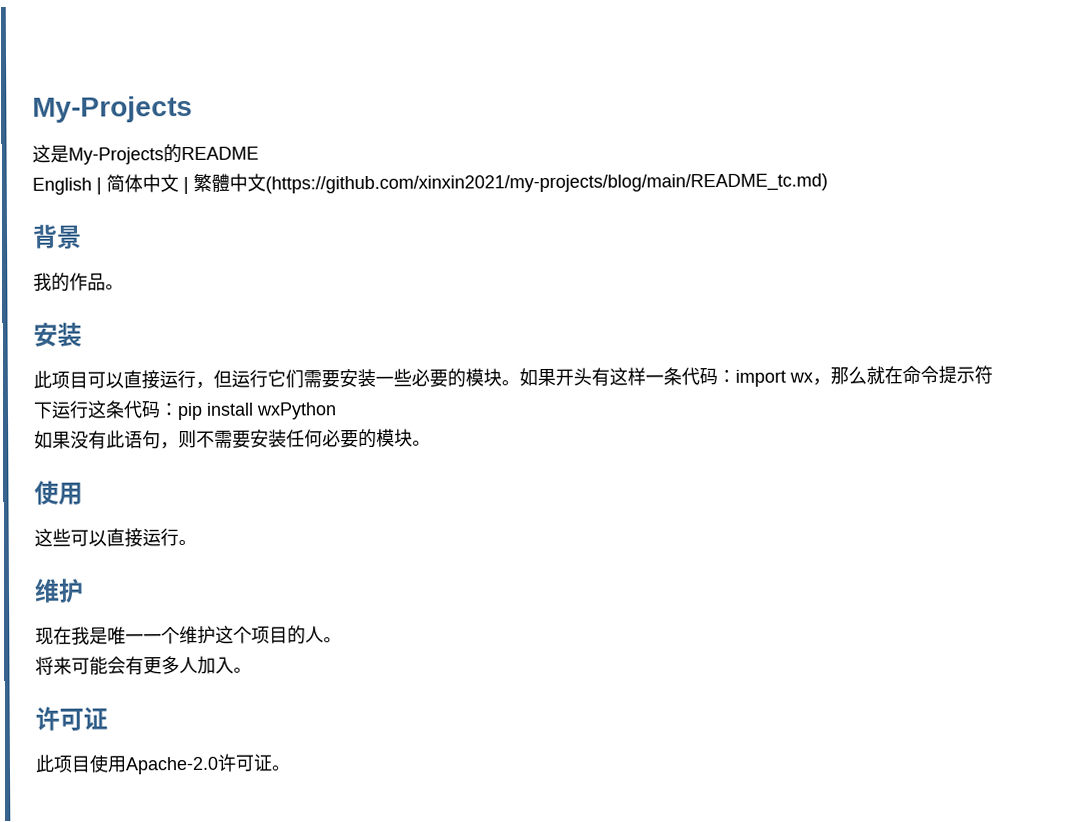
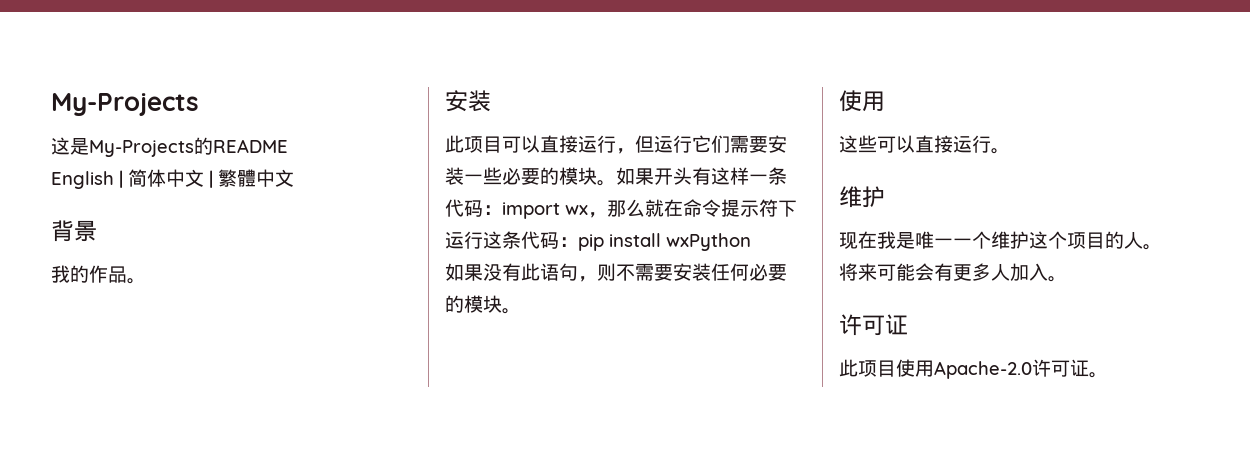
[265,173,828,194] (https://github.com/xinxin2021/my-projects/blog/main/README_tc.md) -> (294, 178) none

